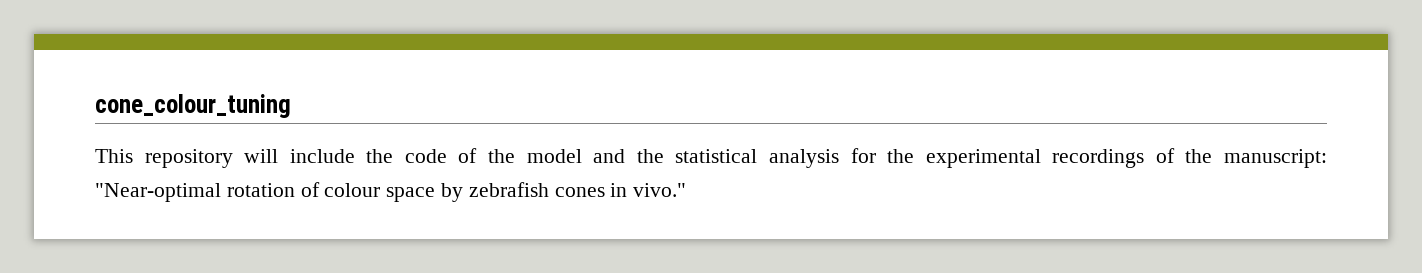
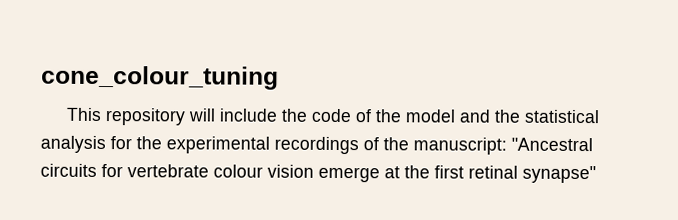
[95,182,687,202] "Near-optimal rotation of colour space by zebrafish cones in vivo." -> [511,137,593,152] [40,163,596,184] "Ancestral circuits for vertebrate colour vision emerge at the first retinal synapse"

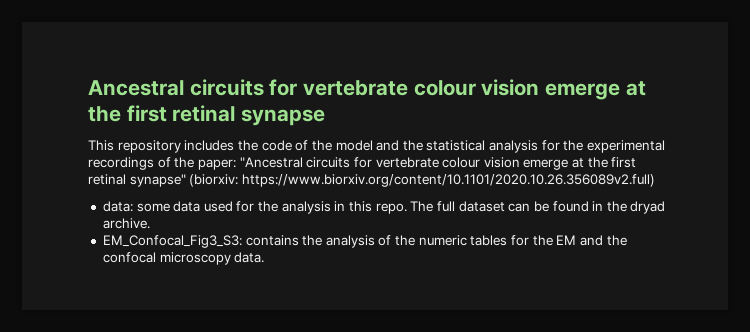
[41,65,279,90] cone_colour_tuning -> [88,79,646,100] [88,105,326,126] Ancestral circuits for vertebrate colour vision emerge at the first retinal synapse
[187,108,278,122] will include -> [184,140,235,151] includes
[413,137,507,155] manuscript: -> [197,159,236,170] paper:
(596, 174) none -> [189,174,655,187] [102,201,666,214] [102,218,150,229] [102,235,627,248] [102,252,265,265] (biorxiv: https://www.biorxiv.org/content/10.1101/2020.10.26.356089v2.full) // data: some data used for the analysis in this repo. The full dataset can be found in the dryad archive. // EM_Confocal_Fig3_S3: contains the analysis of the numeric tables for the EM and the confocal microscopy data.

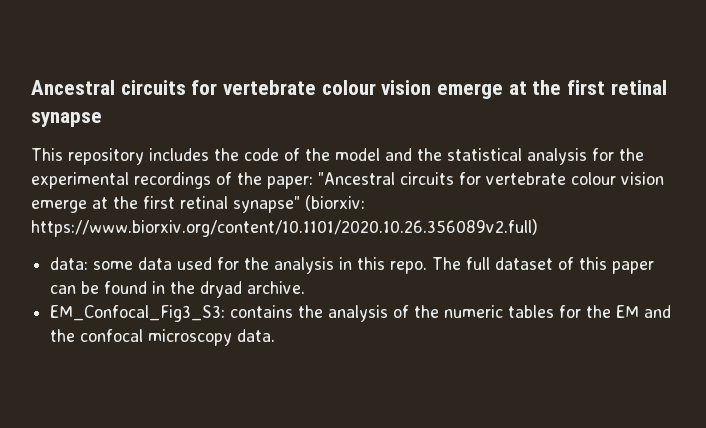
(505, 206) none -> [558,257,655,274] of this paper

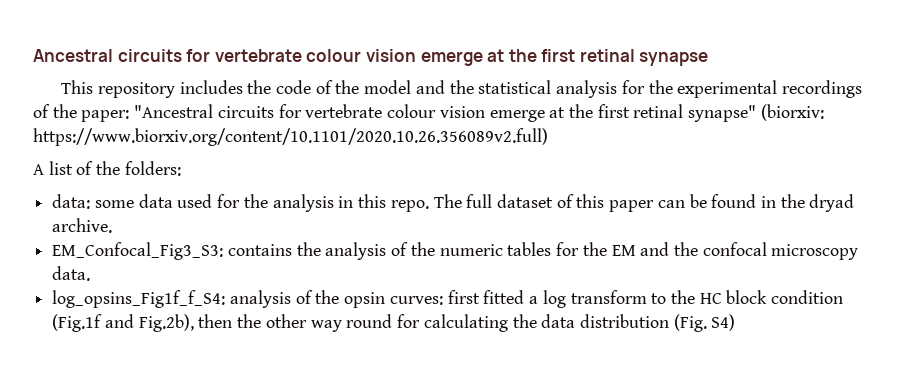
(538, 228) none -> [33,161,181,176] // A list of the folders:
(276, 335) none -> [52,290,844,308] [52,314,736,332] // log_opsins_Fig1f_f_S4: analysis of the opsin curves: first fitted a log transform to the HC block condition (Fig.1f and Fig.2b), then the other way round for calculating the data distribution (Fig. S4)

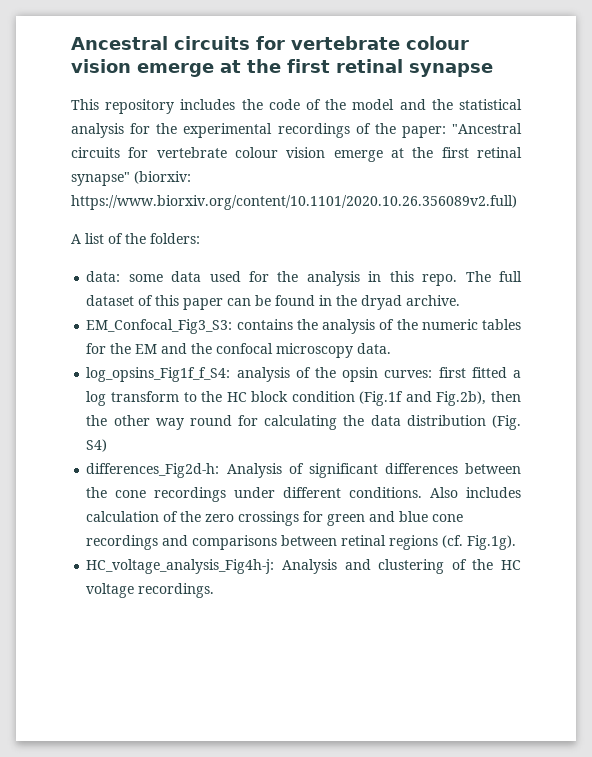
(736, 322) none -> [86,463,521,478] [86,487,521,502] [86,511,464,526] [86,535,517,550] [86,559,522,574] [86,583,215,598] // differences_Fig2d-h: Analysis of significant differences between the cone recordings under different conditions. Also includes calculation of the zero crossings for green and blue cone recordings and comparisons between retinal regions (cf. Fig.1g). // HC_voltage_analysis_Fig4h-j: Analysis and clustering of the HC voltage recordings.

